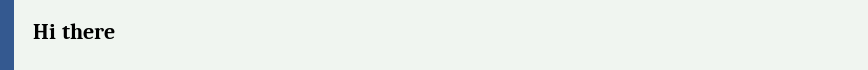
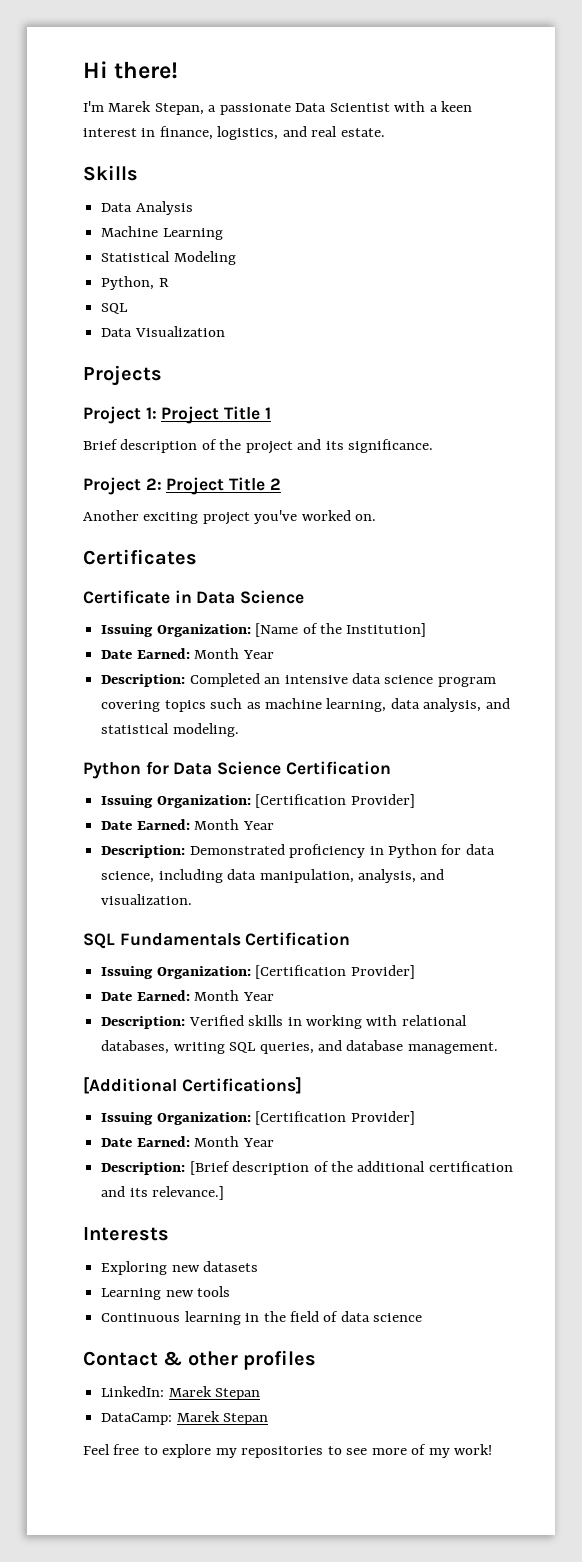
[61,23,115,39] there -> [114,61,179,79] [83,101,473,115] [83,126,385,140] [83,165,138,181] [101,201,193,215] [101,226,223,240] [101,251,236,265] [101,276,169,290] [101,303,129,314] [101,326,225,337] [83,365,162,386] [83,406,271,424] [83,439,434,454] [83,477,281,495] [83,510,377,525] [83,549,197,565] [83,590,305,604] [101,623,427,637] [101,648,274,659] [101,673,496,687] [101,698,510,712] [101,723,239,737] [83,761,391,779] [101,794,415,808] [101,819,274,830] [101,844,495,858] [101,869,445,883] [101,894,193,905] [83,932,351,949] [101,965,415,979] [101,990,274,1001] [101,1015,467,1029] [101,1040,498,1054] [83,1077,302,1094] [101,1111,415,1125] [101,1136,274,1147] [101,1161,513,1175] [101,1186,225,1200] [83,1227,169,1241] [101,1261,259,1275] [101,1286,231,1300] [101,1311,423,1325] [83,1350,317,1370] [101,1386,261,1400] [101,1411,269,1425] [83,1444,493,1458] there! // I'm Marek Stepan, a passionate Data Scientist with a keen interest in finance, logistics, and real estate. // Skills // Data Analysis // Machine Learning // Statistical Modeling // Python, R // SQL // Data Visualization // Projects // Project 1: Project Title 1 // Brief description of the project and its significance. // Project 2: Project Title 2 // Another exciting project you've worked on. // Certificates // Certificate in Data Science // Issuing Organization: [Name of the Institution] // Date Earned: Month Year // Description: Completed an intensive data science program covering topics such as machine learning, data analysis, and statistical modeling. // Python for Data Science Certification // Issuing Organization: [Certification Provider] // Date Earned: Month Year // Description: Demonstrated proficiency in Python for data science, including data manipulation, analysis, and visualization. // SQL Fundamentals Certification // Issuing Organization: [Certification Provider] // Date Earned: Month Year // Description: Verified skills in working with relational databases, writing SQL queries, and database management. // [Additional Certifications] // Issuing Organization: [Certification Provider] // Date Earned: Month Year // Description: [Brief description of the additional certification and its relevance.] // Interests // Exploring new datasets // Learning new tools // Continuous learning in the field of data science // Contact & other profiles // LinkedIn: Marek Stepan // DataCamp: Marek Stepan // Feel free to explore my repositories to see more of my work!

